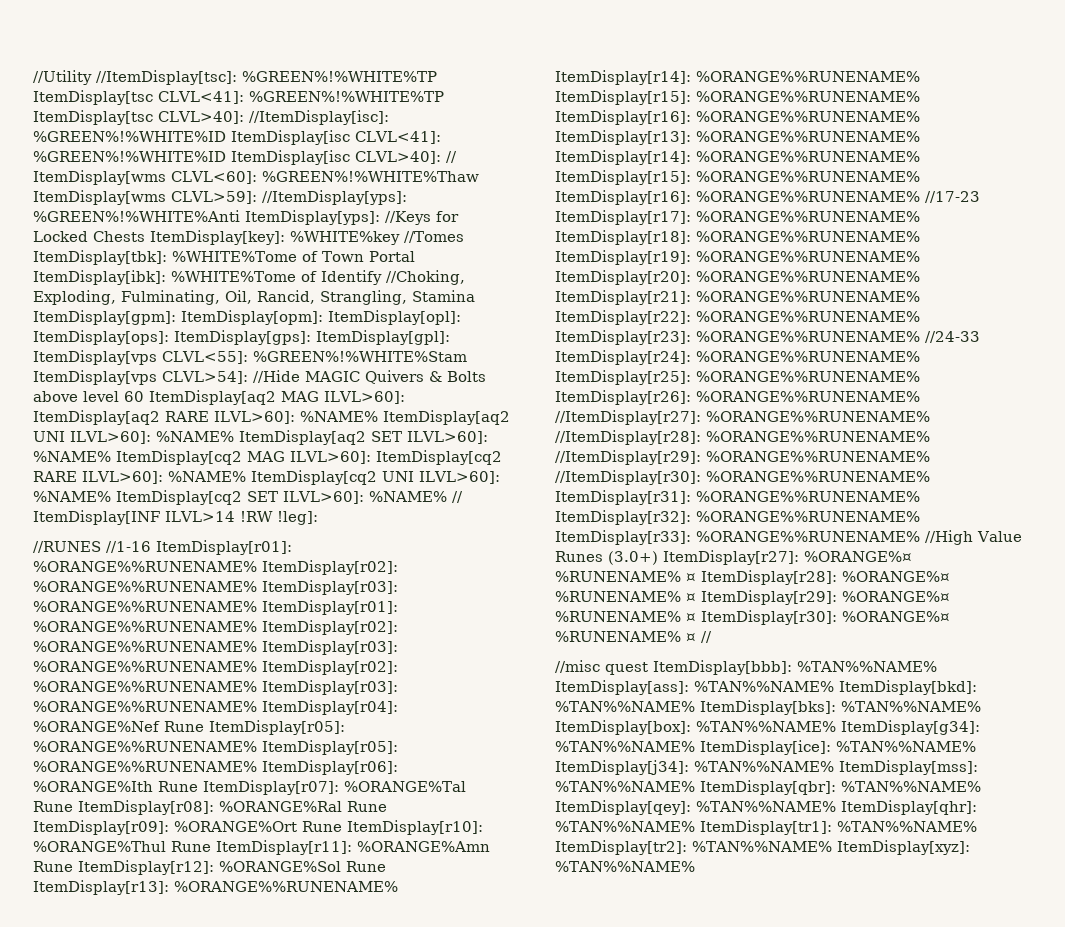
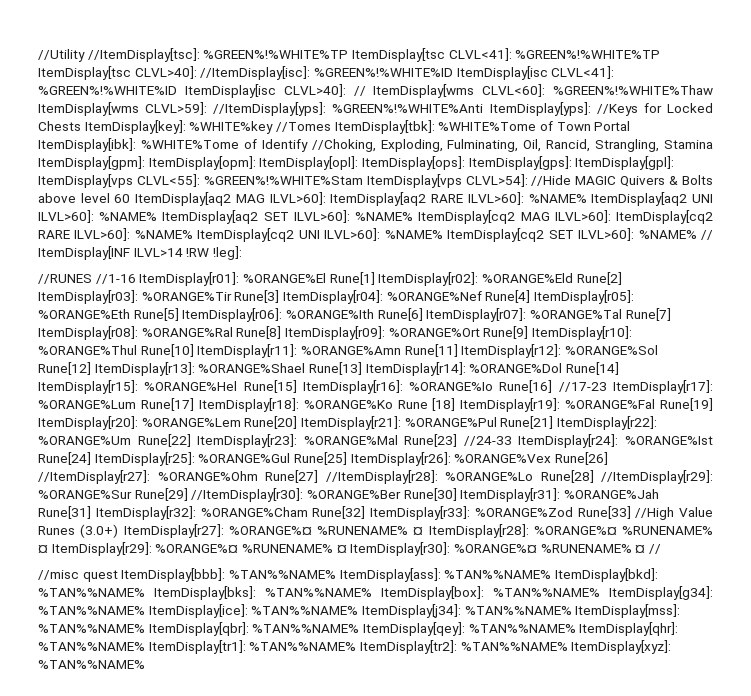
[33,560,398,575] [33,580,398,595] [33,600,398,615] [33,620,398,635] [33,640,398,655] [33,660,398,675] [33,680,398,695] [33,700,398,715] [33,720,345,735] [33,740,398,755] [33,761,257,772] %ORANGE%%RUNENAME% ItemDisplay[r02]: %ORANGE%%RUNENAME% ItemDisplay[r03]: %ORANGE%%RUNENAME% ItemDisplay[r01]: %ORANGE%%RUNENAME% ItemDisplay[r02]: %ORANGE%%RUNENAME% ItemDisplay[r03]: %ORANGE%%RUNENAME% ItemDisplay[r02]: %ORANGE%%RUNENAME% ItemDisplay[r03]: %ORANGE%%RUNENAME% ItemDisplay[r04]: %ORANGE%Nef Rune ItemDisplay[r05]: %ORANGE%%RUNENAME% ItemDisplay[r05]: %ORANGE%%RUNENAME% -> [242,272,622,286] [38,290,634,304] [38,308,179,321] %ORANGE%El Rune[1] ItemDisplay[r02]: %ORANGE%Eld Rune[2] ItemDisplay[r03]: %ORANGE%Tir Rune[3] ItemDisplay[r04]: %ORANGE%Nef Rune[4] ItemDisplay[r05]: %ORANGE%Eth Rune[5]
[158,781,198,792] Rune -> [377,308,423,321] Rune[6]
[33,801,73,812] Rune -> [625,308,671,321] Rune[7]
[347,801,387,812] Rune -> [236,326,282,339] Rune[8]
[302,821,342,832] Rune -> [483,326,529,339] Rune[9]
[171,841,211,852] Rune -> [140,344,194,357] Rune[10]
[33,861,73,872] Rune -> [404,344,458,357] Rune[11]
[346,861,386,872] [33,880,398,895] [555,70,920,85] [555,90,920,105] [555,110,920,125] [555,130,920,145] [555,150,920,165] [555,170,920,185] [555,190,980,205] [555,210,920,225] [555,230,920,245] [555,250,920,265] [555,270,920,285] [555,290,920,305] [555,310,920,325] [555,330,980,345] [555,350,920,365] [555,370,920,385] [555,390,920,405] [555,410,930,425] [555,430,930,445] [555,450,930,465] [555,470,930,485] [555,490,920,505] [555,510,920,525] [555,530,920,545] Rune ItemDisplay[r13]: %ORANGE%%RUNENAME% ItemDisplay[r14]: %ORANGE%%RUNENAME% ItemDisplay[r15]: %ORANGE%%RUNENAME% ItemDisplay[r16]: %ORANGE%%RUNENAME% ItemDisplay[r13]: %ORANGE%%RUNENAME% ItemDisplay[r14]: %ORANGE%%RUNENAME% ItemDisplay[r15]: %ORANGE%%RUNENAME% ItemDisplay[r16]: %ORANGE%%RUNENAME% //17-23 ItemDisplay[r17]: %ORANGE%%RUNENAME% ItemDisplay[r18]: %ORANGE%%RUNENAME% ItemDisplay[r19]: %ORANGE%%RUNENAME% ItemDisplay[r20]: %ORANGE%%RUNENAME% ItemDisplay[r21]: %ORANGE%%RUNENAME% ItemDisplay[r22]: %ORANGE%%RUNENAME% ItemDisplay[r23]: %ORANGE%%RUNENAME% //24-33 ItemDisplay[r24]: %ORANGE%%RUNENAME% ItemDisplay[r25]: %ORANGE%%RUNENAME% ItemDisplay[r26]: %ORANGE%%RUNENAME% //ItemDisplay[r27]: %ORANGE%%RUNENAME% //ItemDisplay[r28]: %ORANGE%%RUNENAME% //ItemDisplay[r29]: %ORANGE%%RUNENAME% //ItemDisplay[r30]: %ORANGE%%RUNENAME% ItemDisplay[r31]: %ORANGE%%RUNENAME% ItemDisplay[r32]: %ORANGE%%RUNENAME% ItemDisplay[r33]: %ORANGE%%RUNENAME% -> [38,362,619,376] [38,380,713,394] [38,398,713,412] [38,416,657,430] [38,434,713,448] [38,452,608,466] [38,470,713,484] [38,488,659,502] [38,506,631,520] Rune[12] ItemDisplay[r13]: %ORANGE%Shael Rune[13] ItemDisplay[r14]: %ORANGE%Dol Rune[14] ItemDisplay[r15]: %ORANGE%Hel Rune[15] ItemDisplay[r16]: %ORANGE%Io Rune[16] //17-23 ItemDisplay[r17]: %ORANGE%Lum Rune[17] ItemDisplay[r18]: %ORANGE%Ko Rune [18] ItemDisplay[r19]: %ORANGE%Fal Rune[19] ItemDisplay[r20]: %ORANGE%Lem Rune[20] ItemDisplay[r21]: %ORANGE%Pul Rune[21] ItemDisplay[r22]: %ORANGE%Um Rune[22] ItemDisplay[r23]: %ORANGE%Mal Rune[23] //24-33 ItemDisplay[r24]: %ORANGE%Ist Rune[24] ItemDisplay[r25]: %ORANGE%Gul Rune[25] ItemDisplay[r26]: %ORANGE%Vex Rune[26] //ItemDisplay[r27]: %ORANGE%Ohm Rune[27] //ItemDisplay[r28]: %ORANGE%Lo Rune[28] //ItemDisplay[r29]: %ORANGE%Sur Rune[29] //ItemDisplay[r30]: %ORANGE%Ber Rune[30] ItemDisplay[r31]: %ORANGE%Jah Rune[31] ItemDisplay[r32]: %ORANGE%Cham Rune[32] ItemDisplay[r33]: %ORANGE%Zod Rune[33]

